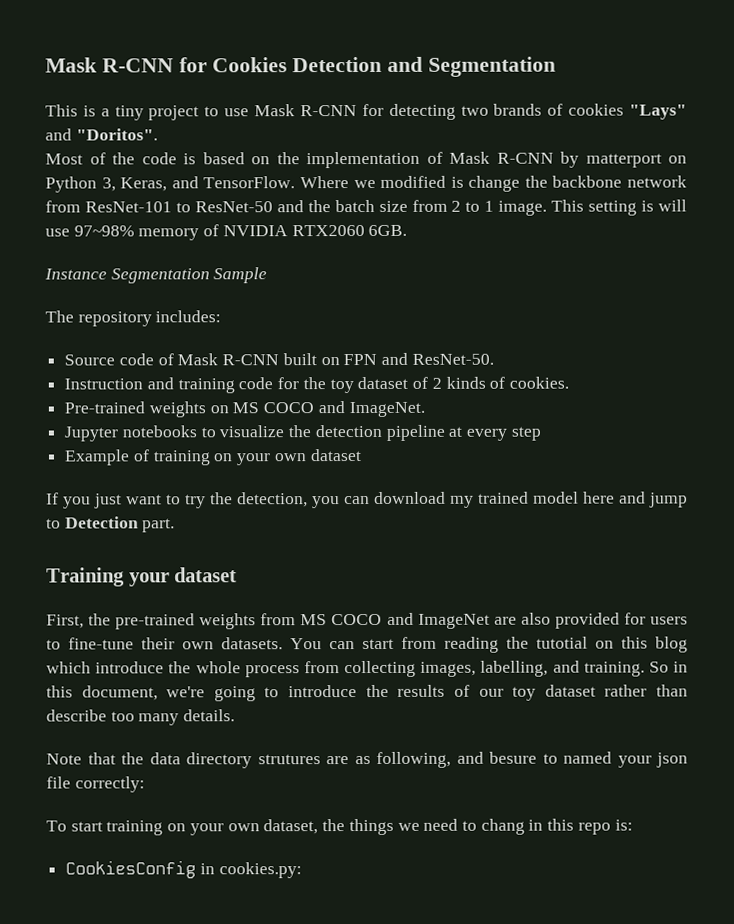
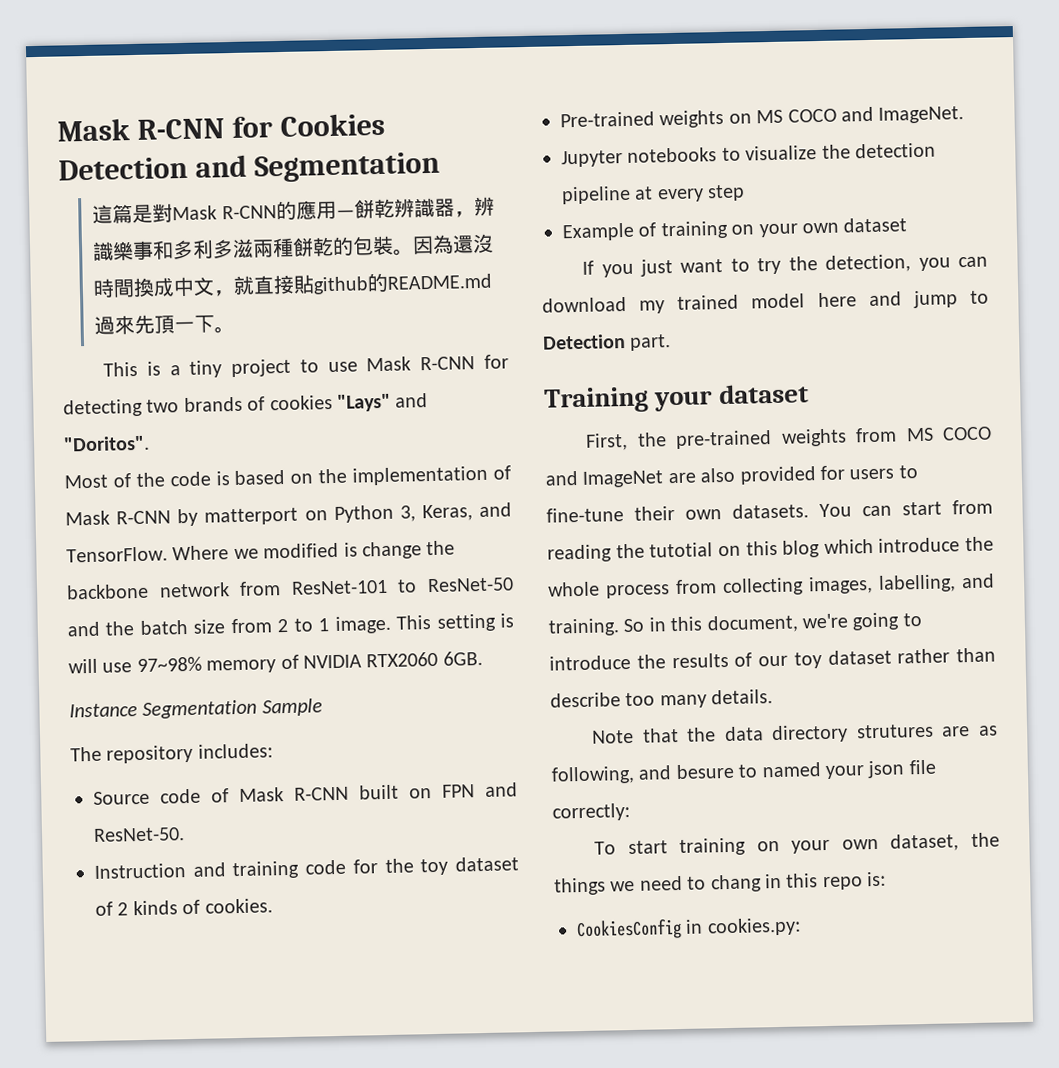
(556, 66) none -> [92,196,495,224] [92,233,495,261] [93,272,493,298] [94,314,236,335] // 這篇是對Mask R-CNN的應用—餅乾辨識器，辨識樂事和多利多滋兩種餅乾的包裝。因為還沒時間換成中文，就直接貼github的README.md過來先頂一下。

